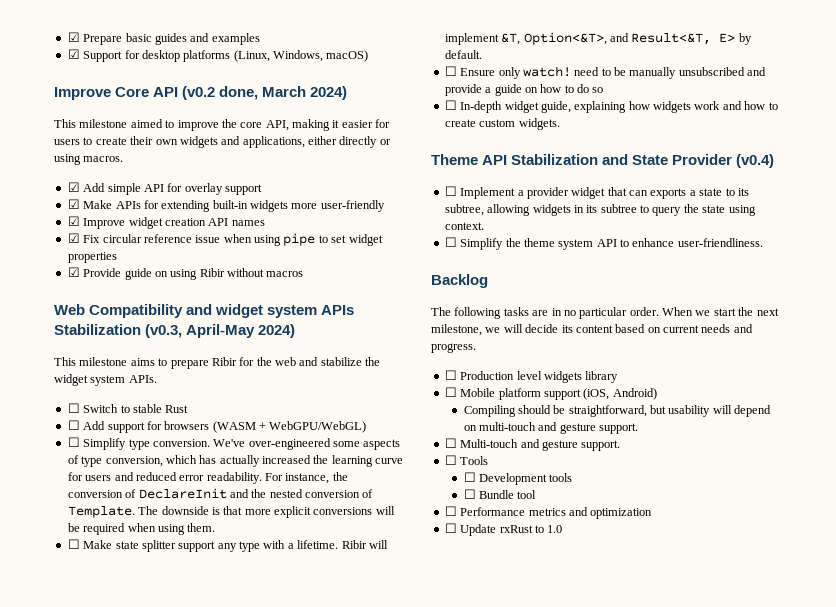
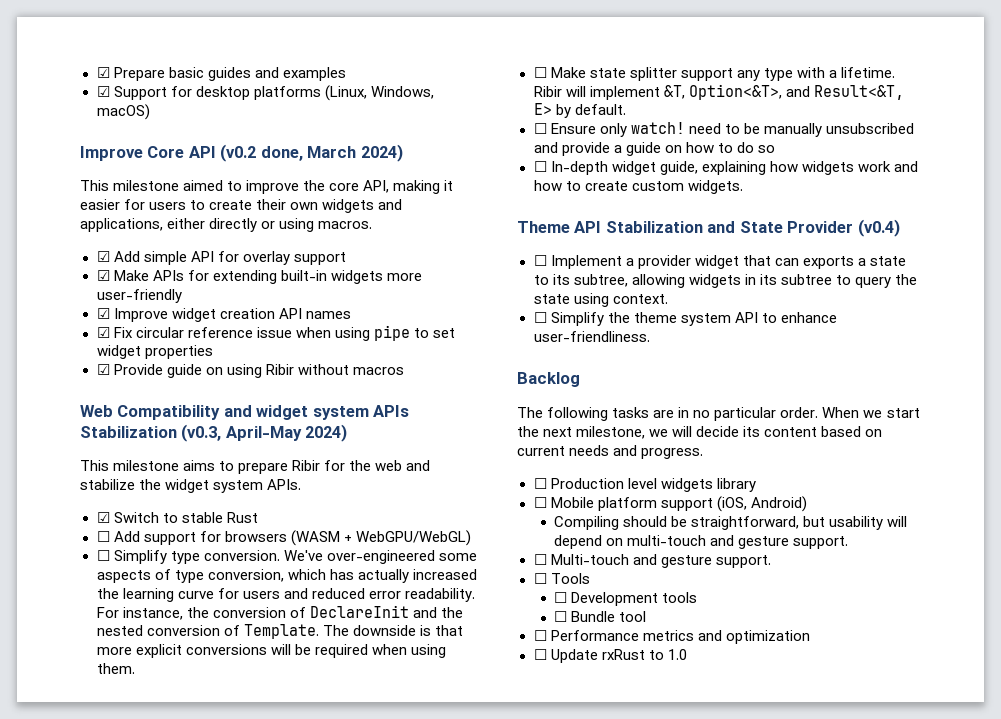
[67,403,80,413] ☐ -> [96,512,110,523] ☑

